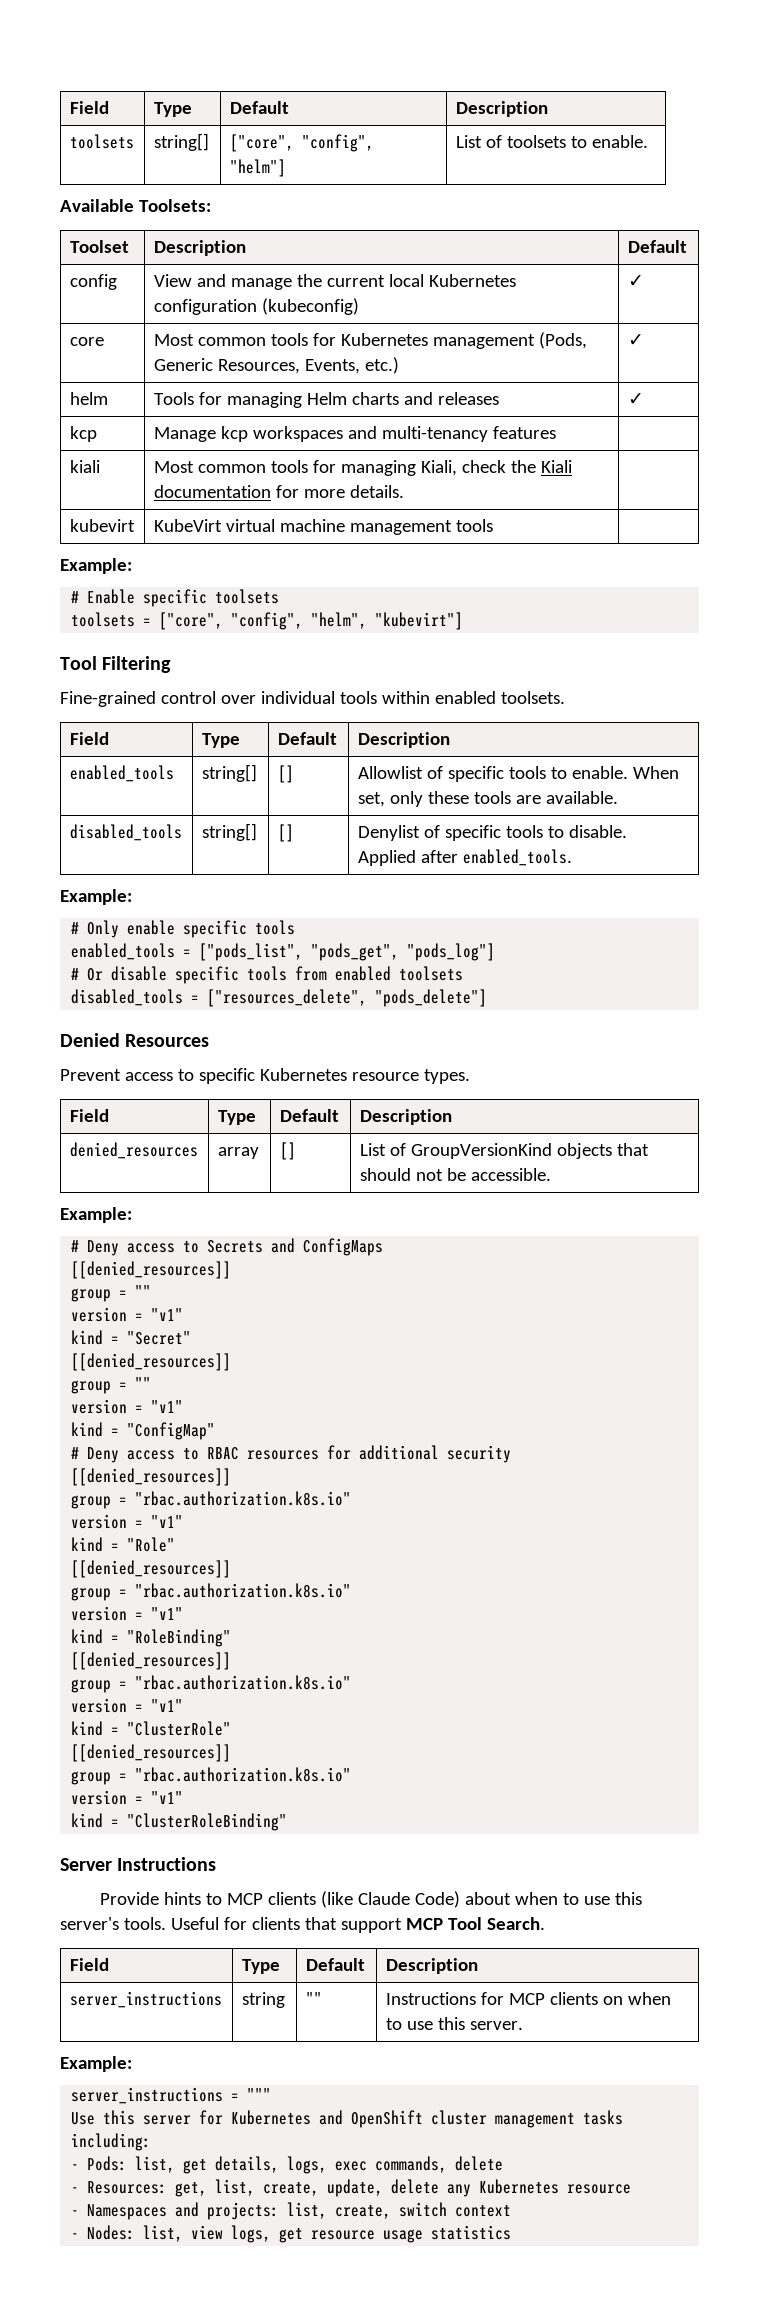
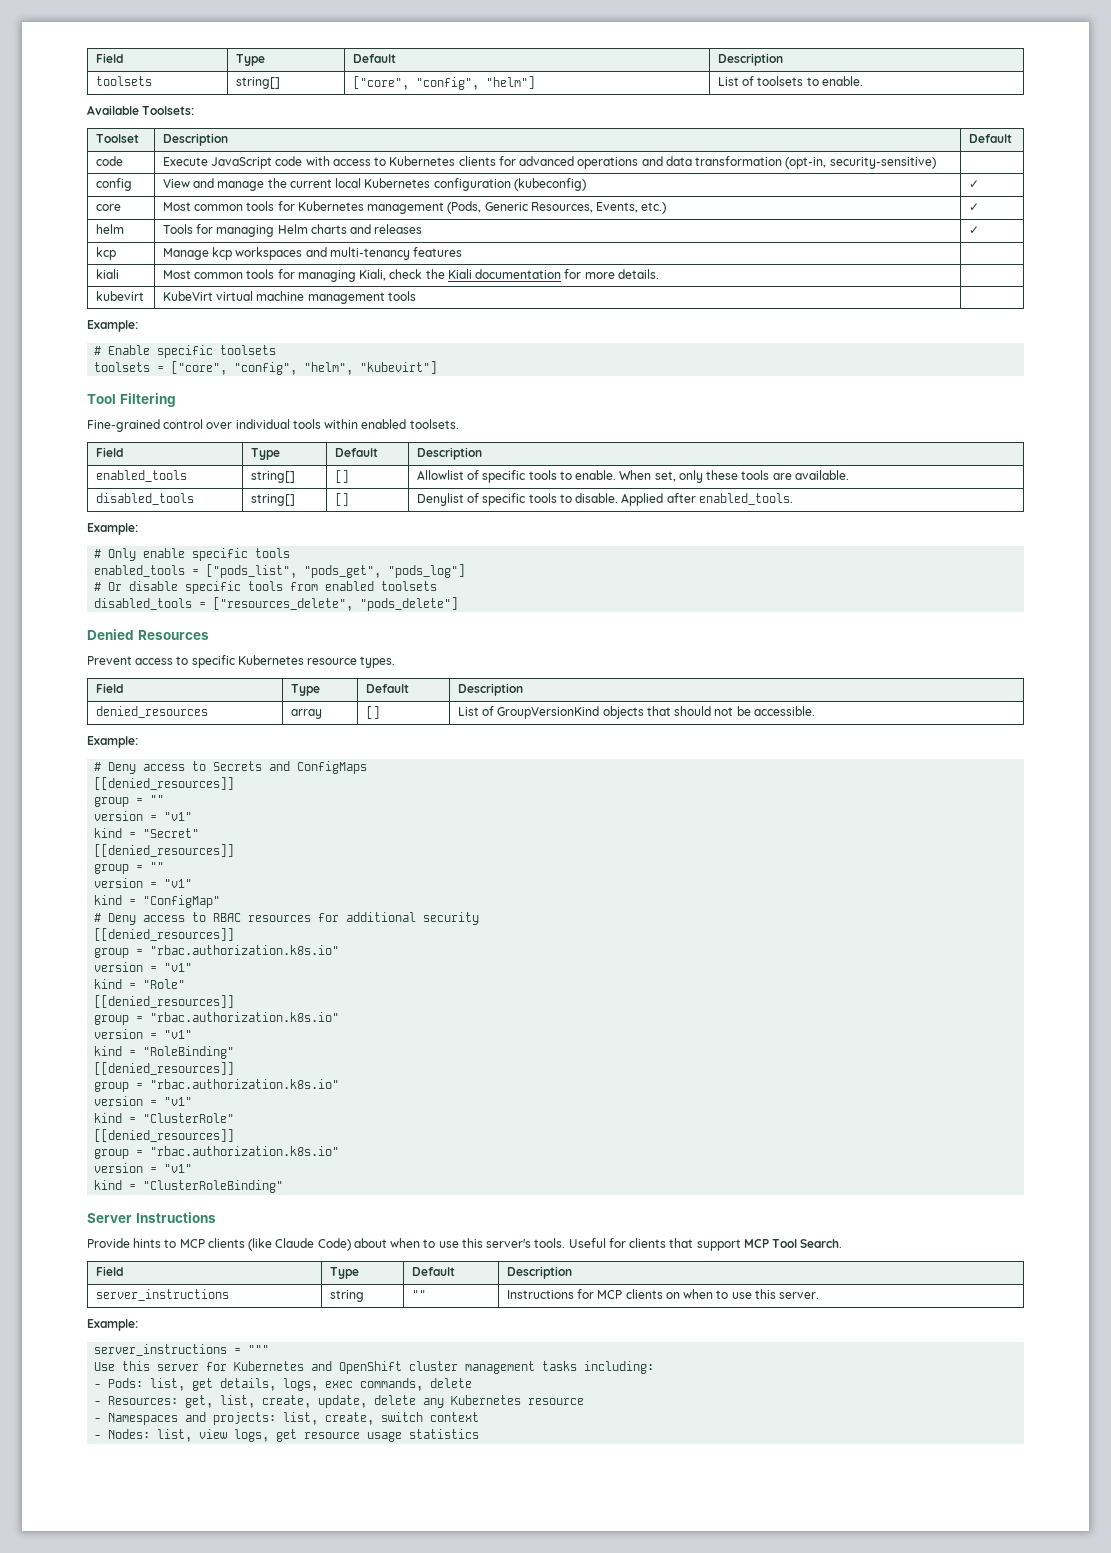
(687, 246) none -> [95,156,123,166] [162,156,936,169] // code | Execute JavaScript code with access to Kubernetes clients for advanced operations and data transformation (opt-in, security-sensitive) |

